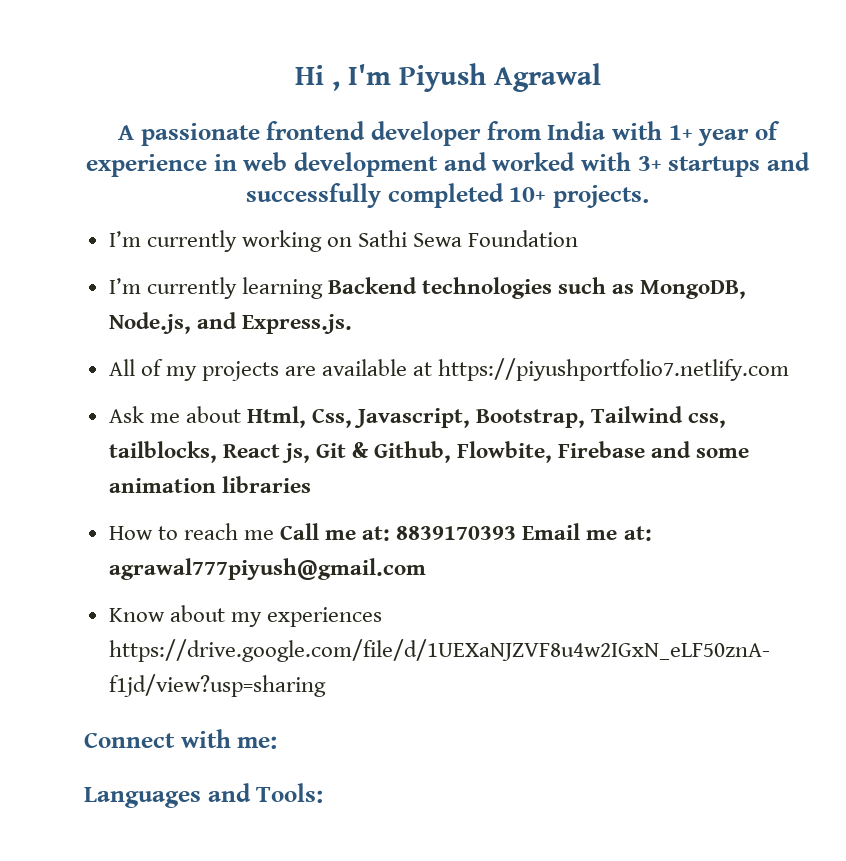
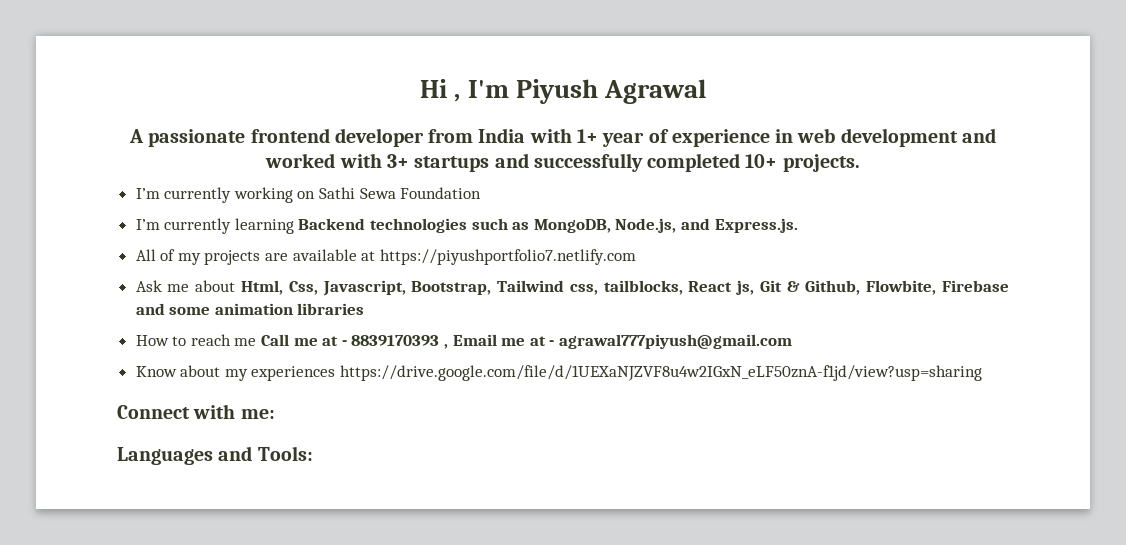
[362,523,652,541] at: 8839170393 Email me at: -> [322,334,555,349] at - 8839170393 , Email me at -

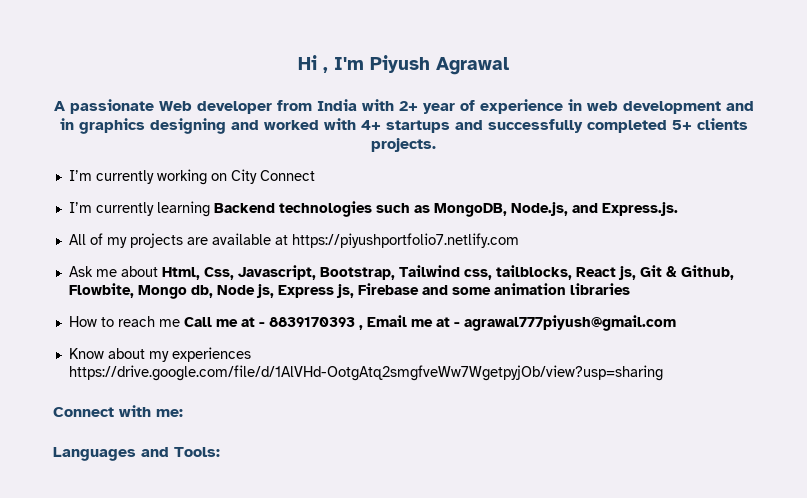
[250,128,330,143] frontend -> [158,101,192,111] Web
[576,129,598,143] 1+ -> [398,101,418,111] 2+
(996, 135) none -> [59,118,259,134] in graphics designing and
[386,154,409,168] 3+ -> [360,120,381,130] 4+
[745,154,778,168] 10+ -> [671,118,748,130] 5+ clients
[319,187,482,199] Sathi Sewa Foundation -> [230,169,315,184] City Connect
(937, 287) none -> [137,284,354,299] Mongo db, Node js, Express js,
[340,365,983,381] https://drive.google.com/file/d/1UEXaNJZVF8u4w2IGxN_eLF50znA-f1jd/view?usp=sharing -> [68,365,663,381] https://drive.google.com/file/d/1AlVHd-OotgAtq2smgfveWw7WgetpyjOb/view?usp=sharing

